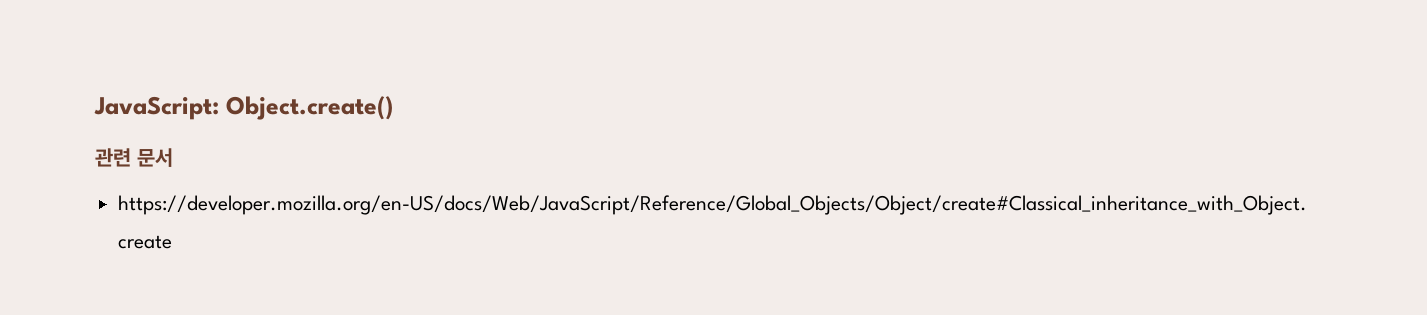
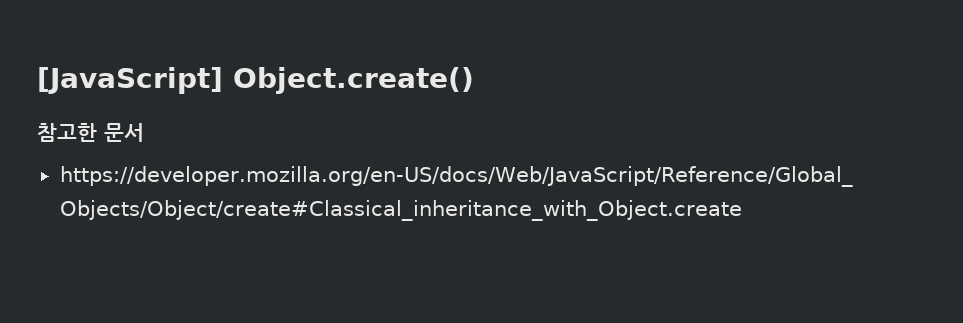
[94,96,219,120] JavaScript: -> [37,67,223,94] [JavaScript]
[95,148,131,167] 관련 -> [37,123,97,142] 참고한

